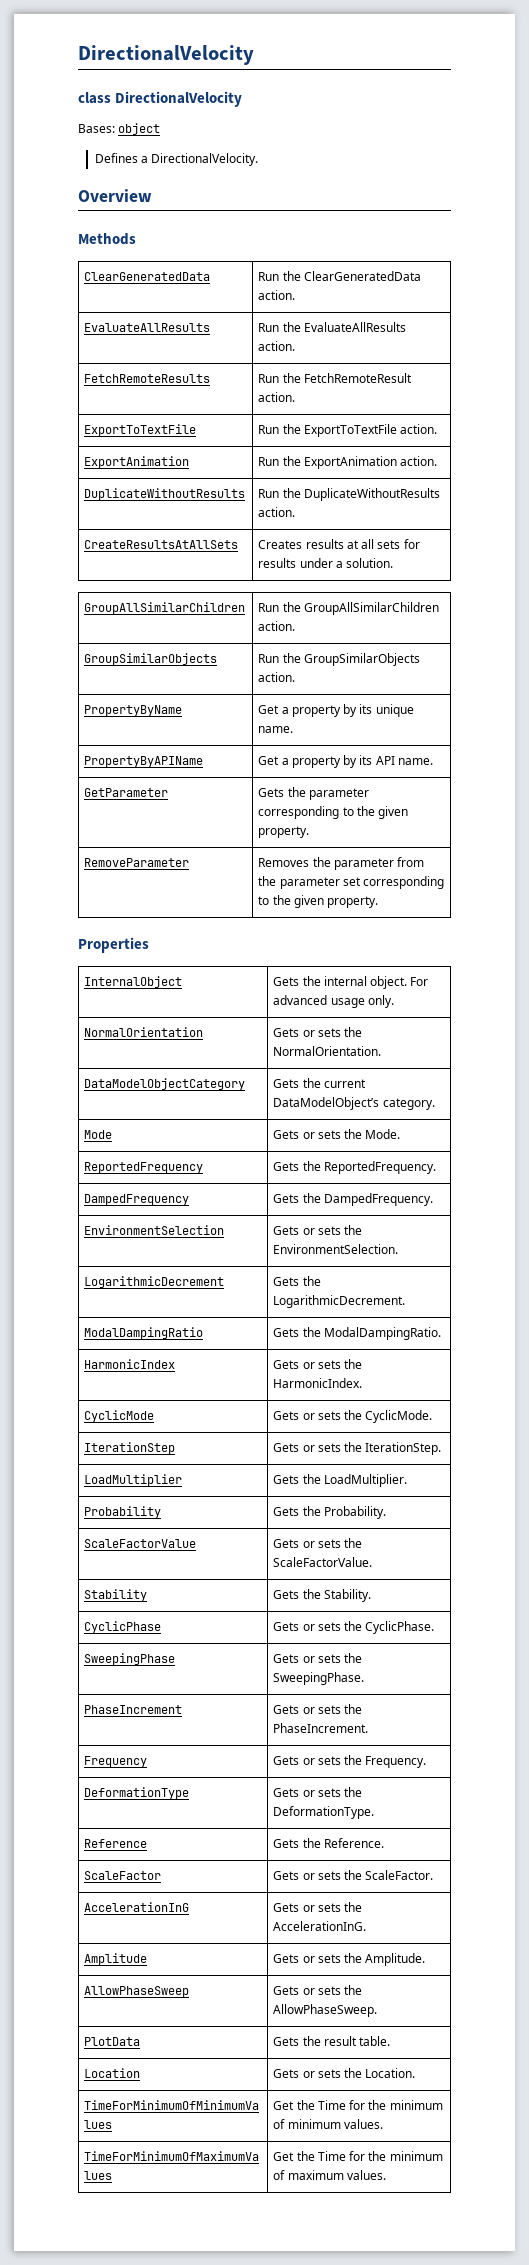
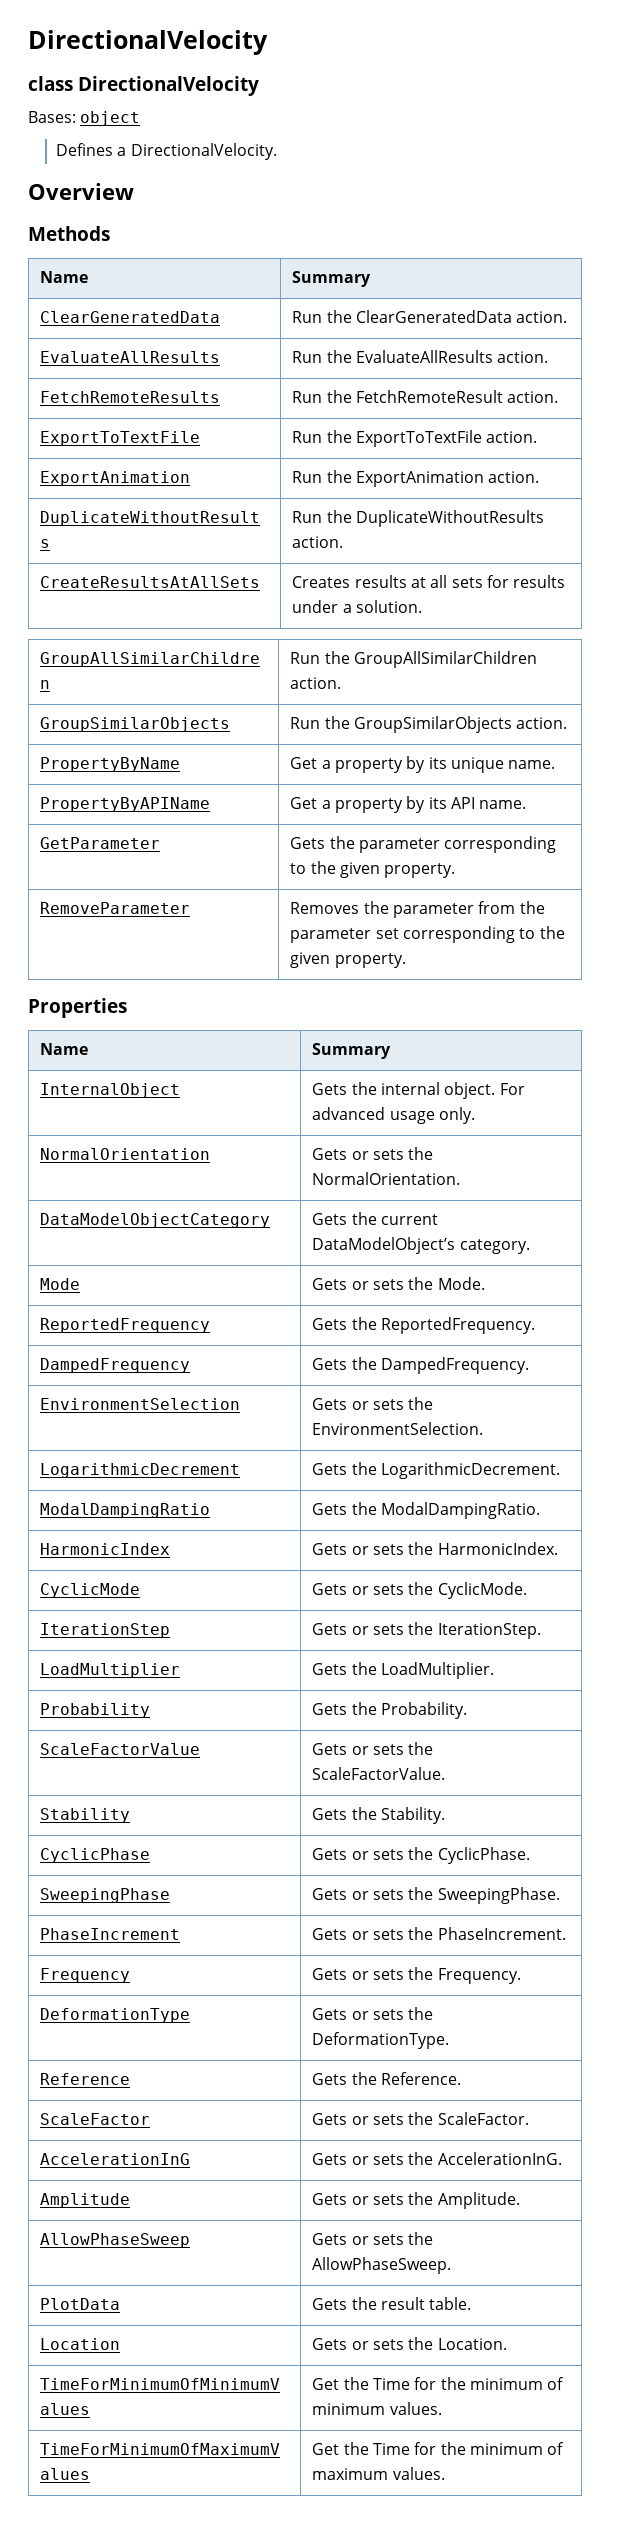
(136, 239) none -> [40,271,89,283] [292,271,372,287] // Name | Summary
(149, 945) none -> [40,1043,89,1055] [312,1043,392,1059] // Name | Summary

